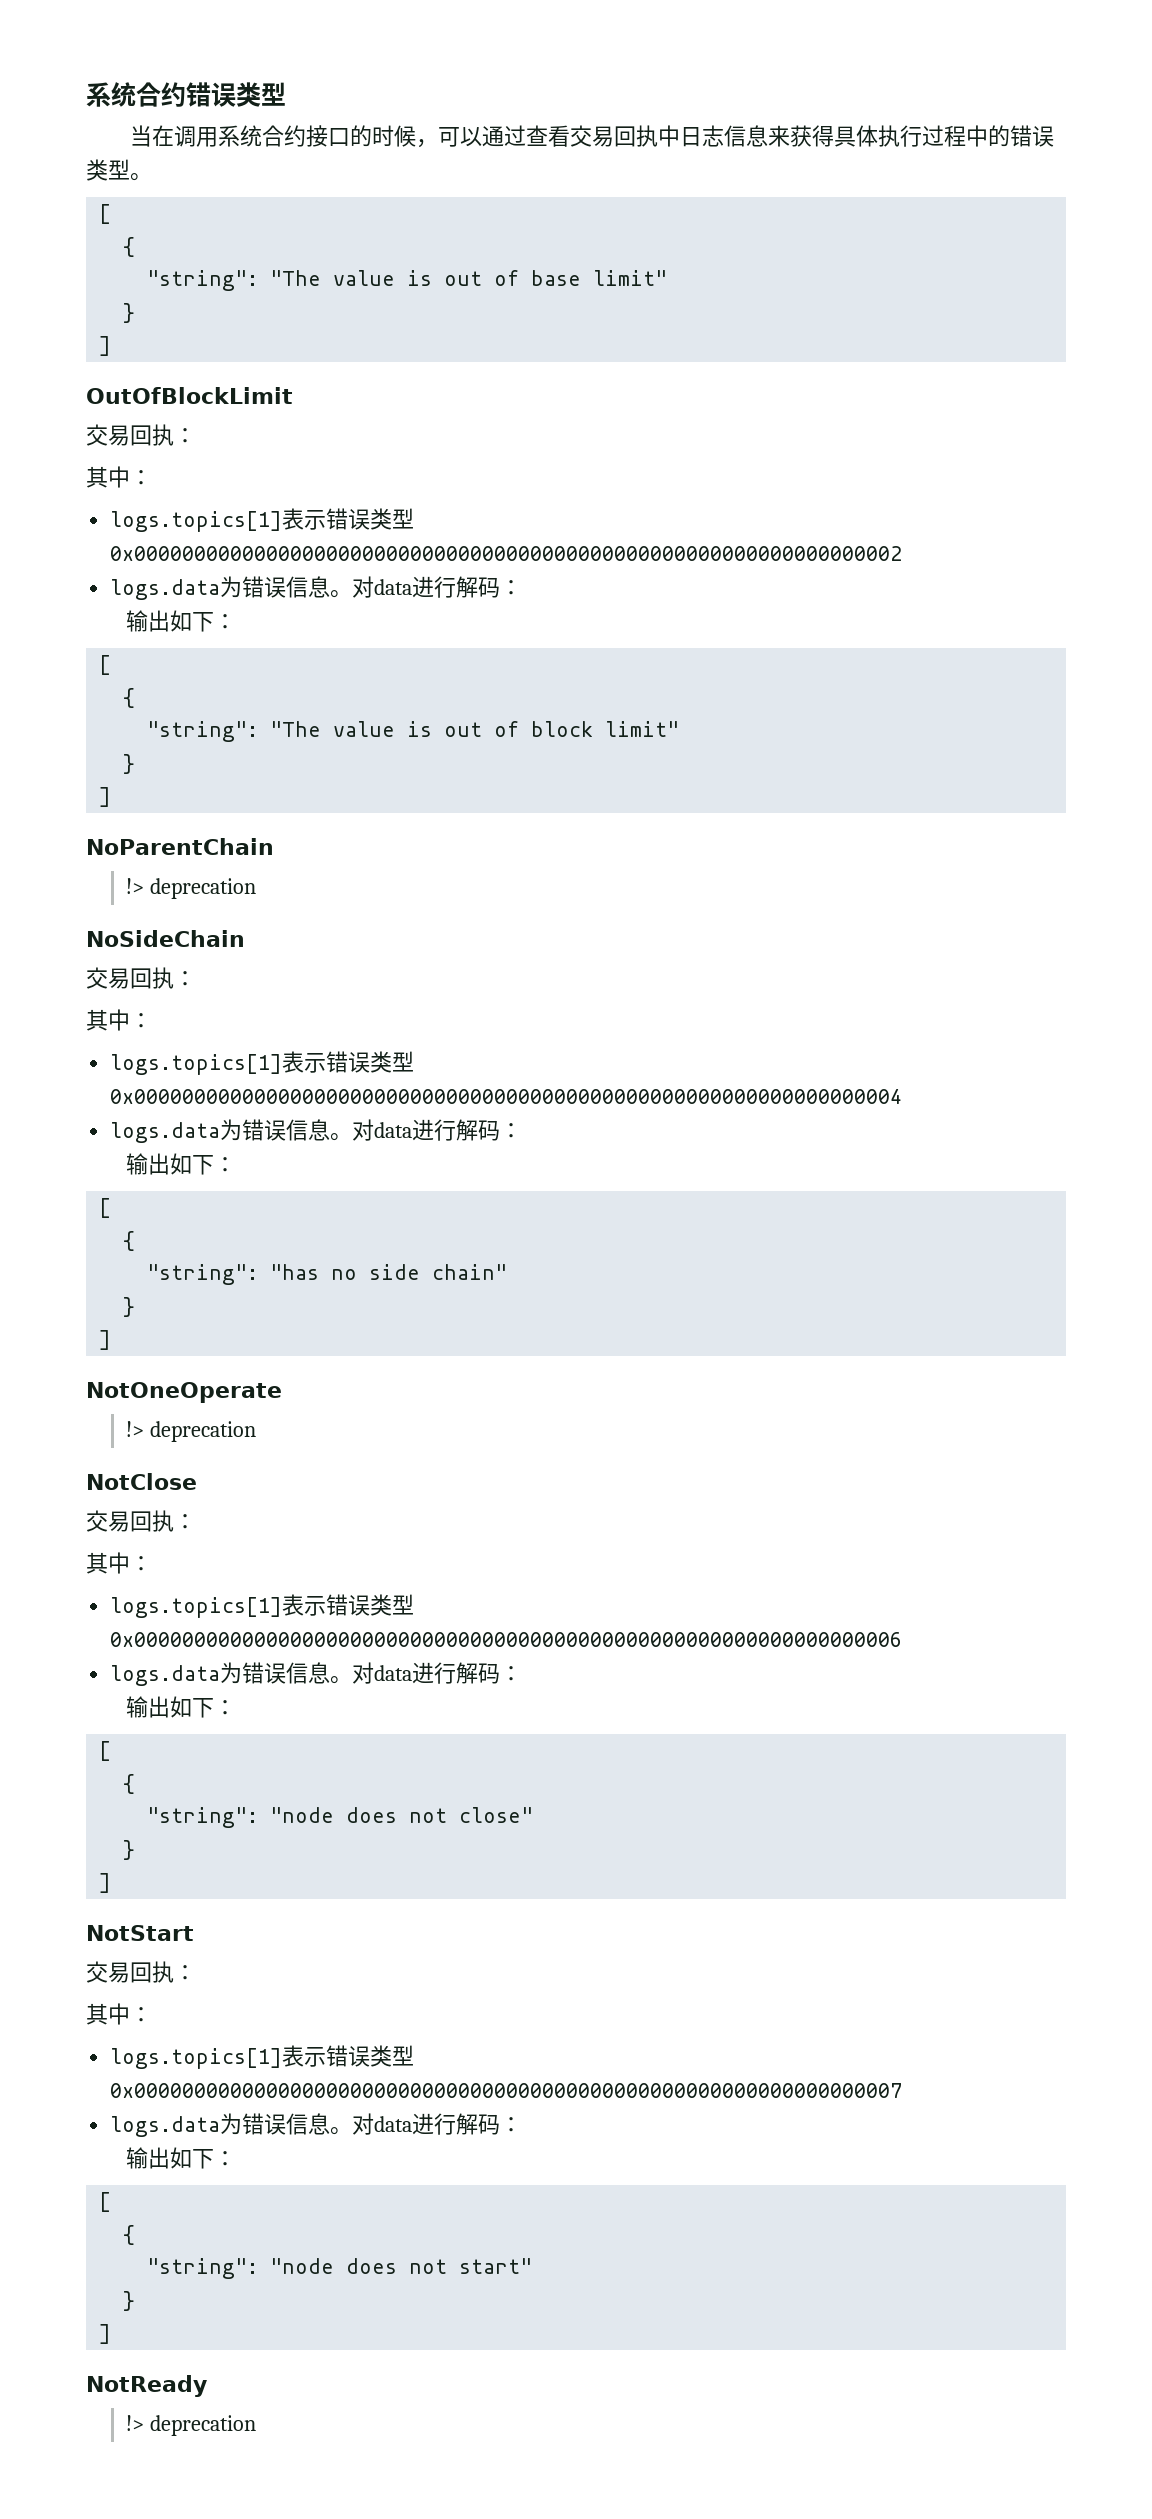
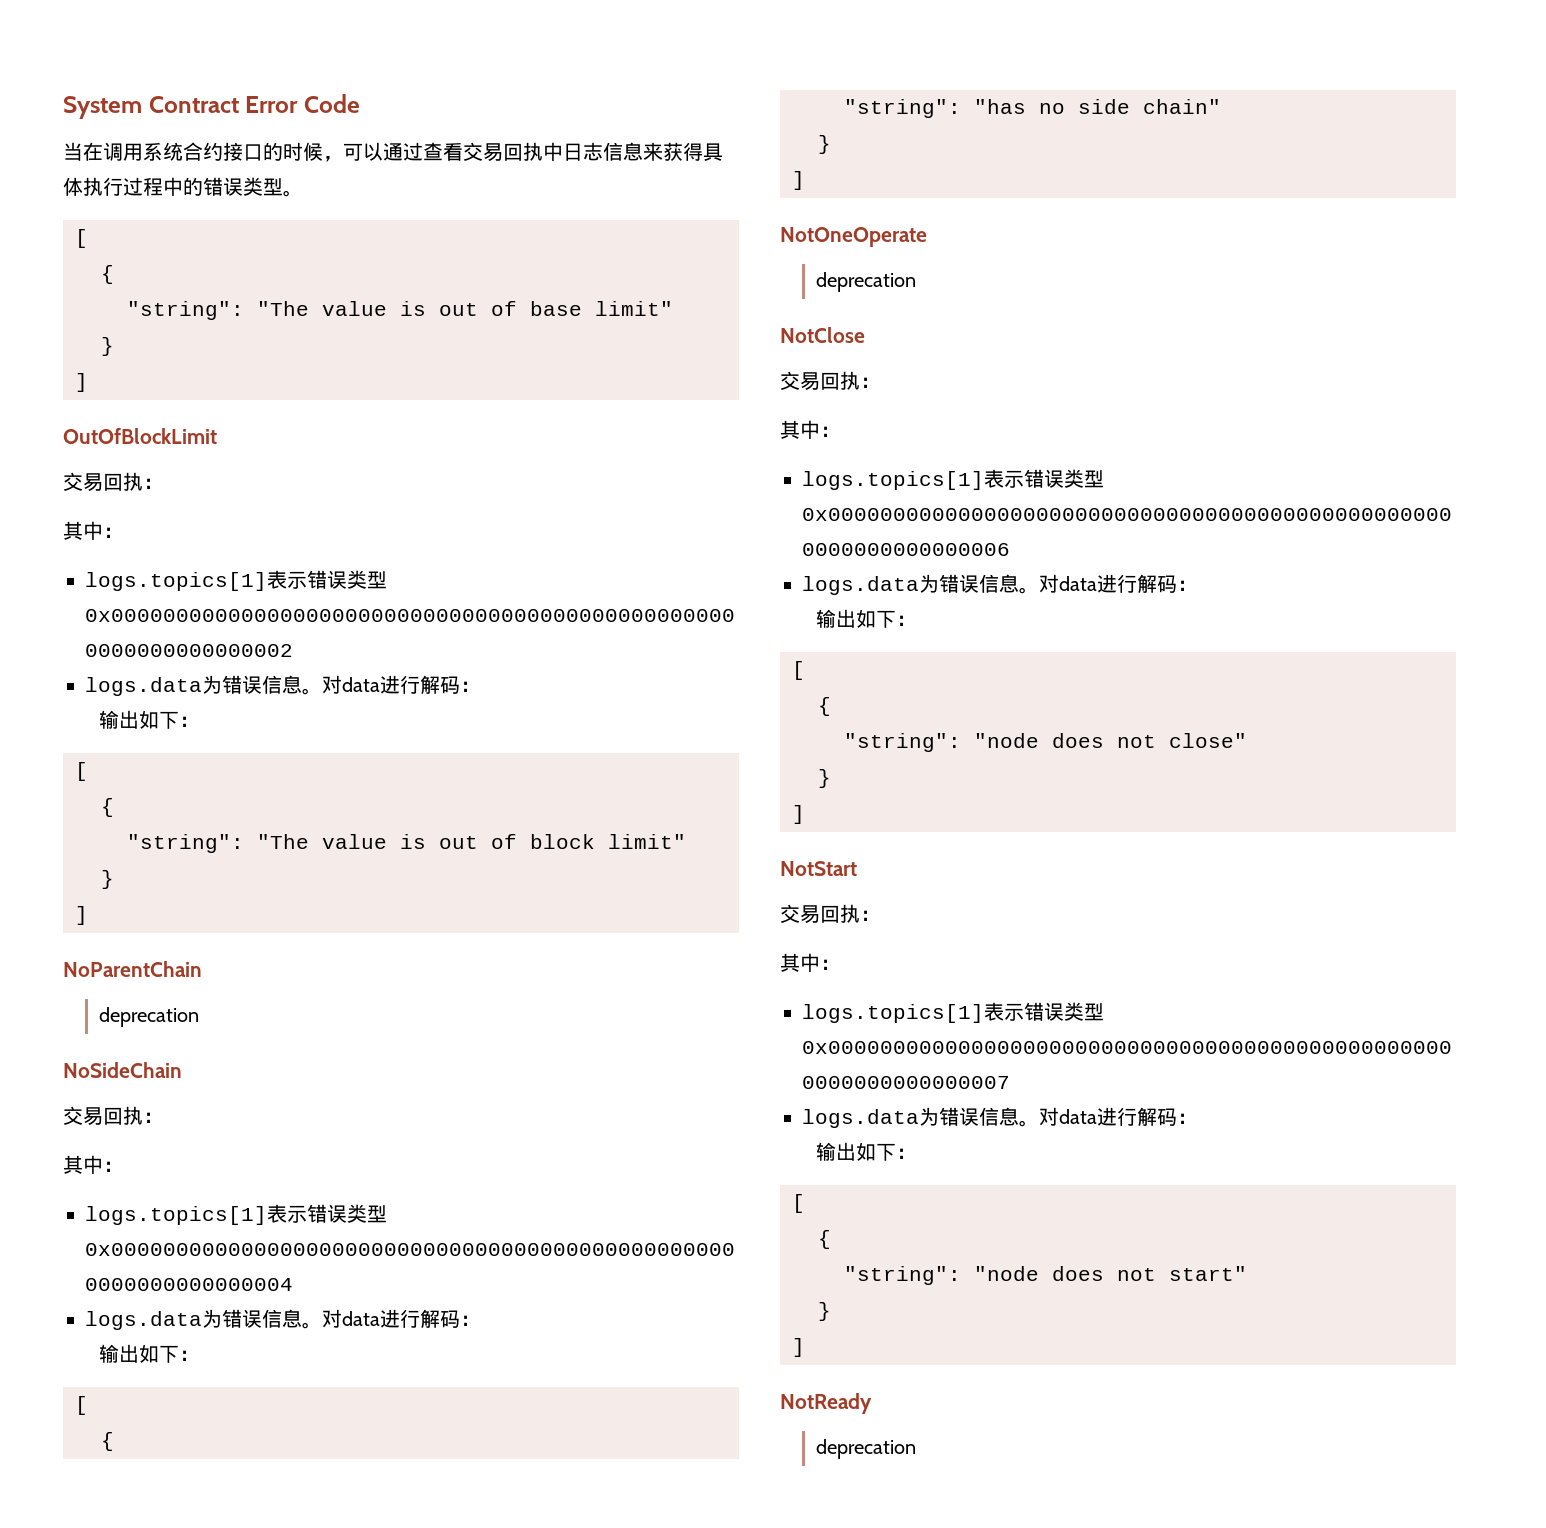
[86,82,286,107] 系统合约错误类型 -> [63,94,360,119] System Contract Error Code
[125,878,144,894] !> -> (202, 969) none
[125,1421,144,1437] !> -> (927, 237) none
[125,2415,144,2431] !> -> (872, 1403) none

